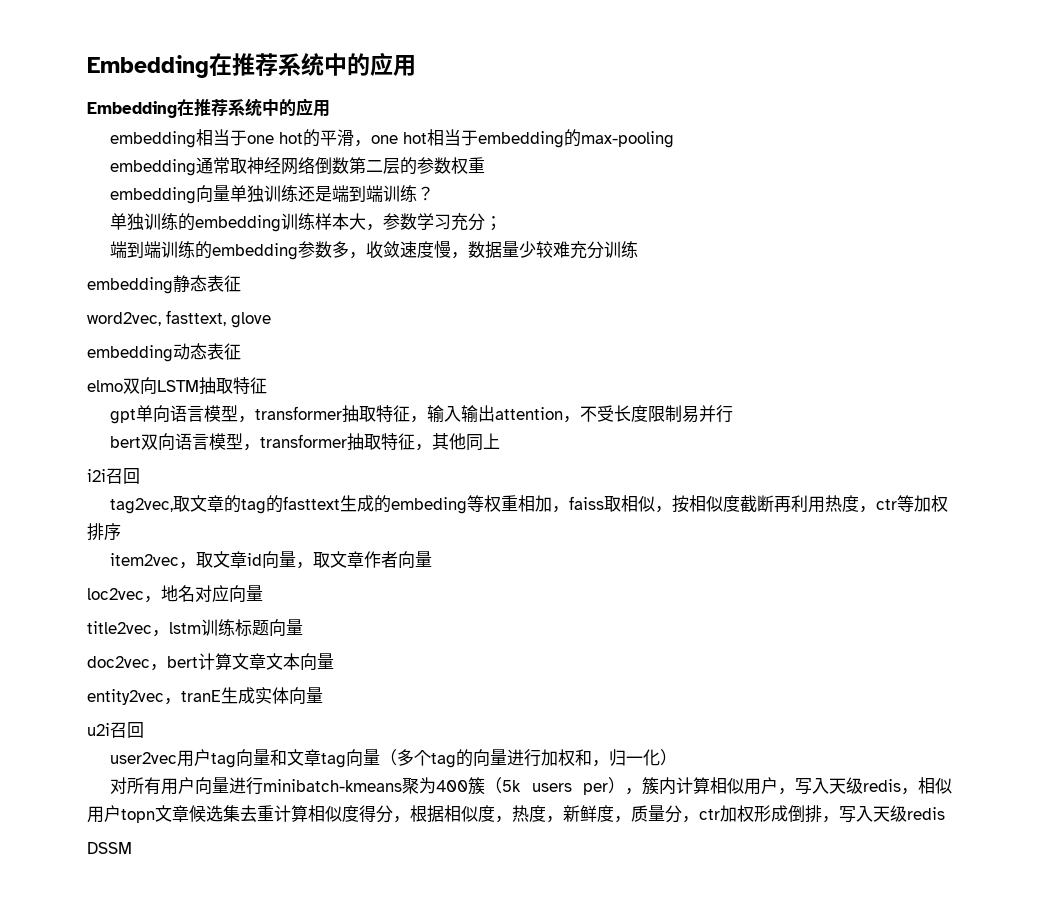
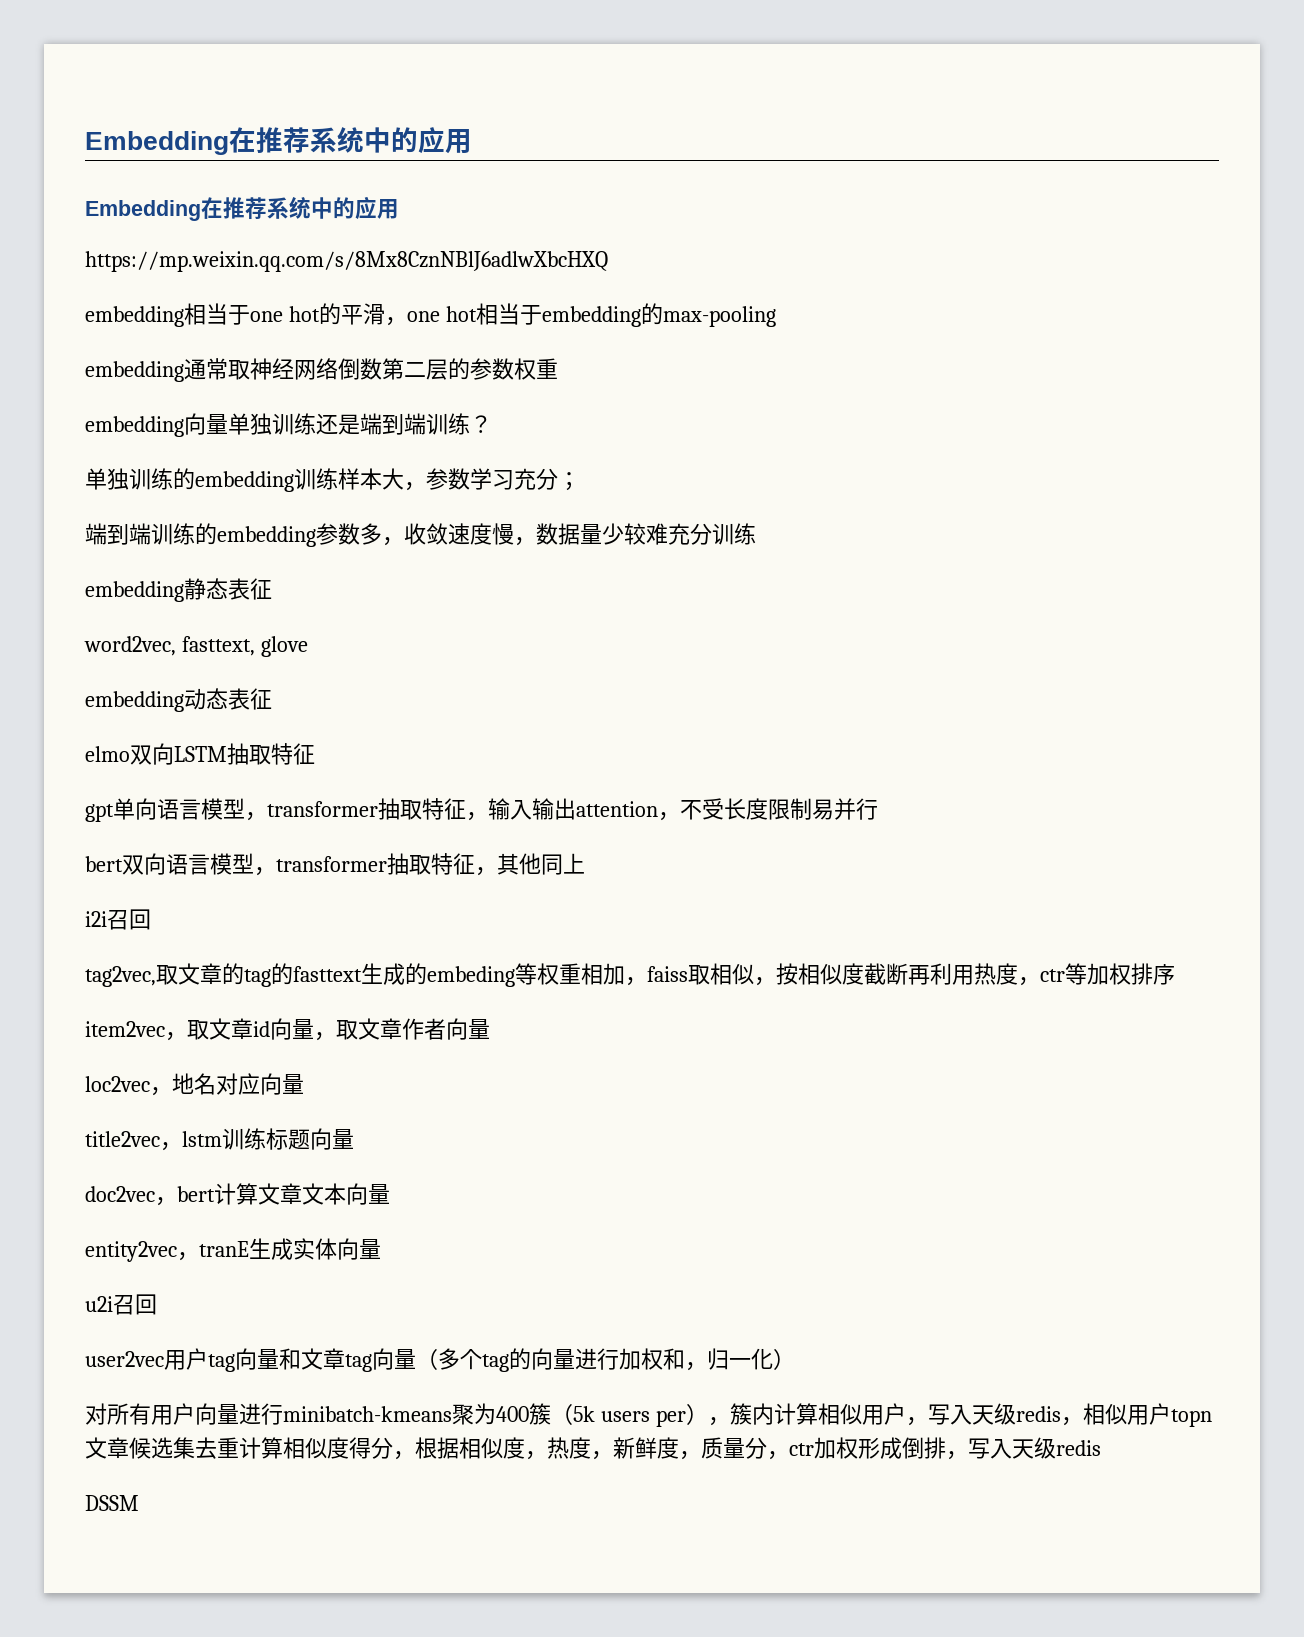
(330, 108) none -> [85,251,608,272] // https://mp.weixin.qq.com/s/8Mx8CznNBlJ6adlwXbcHXQ

